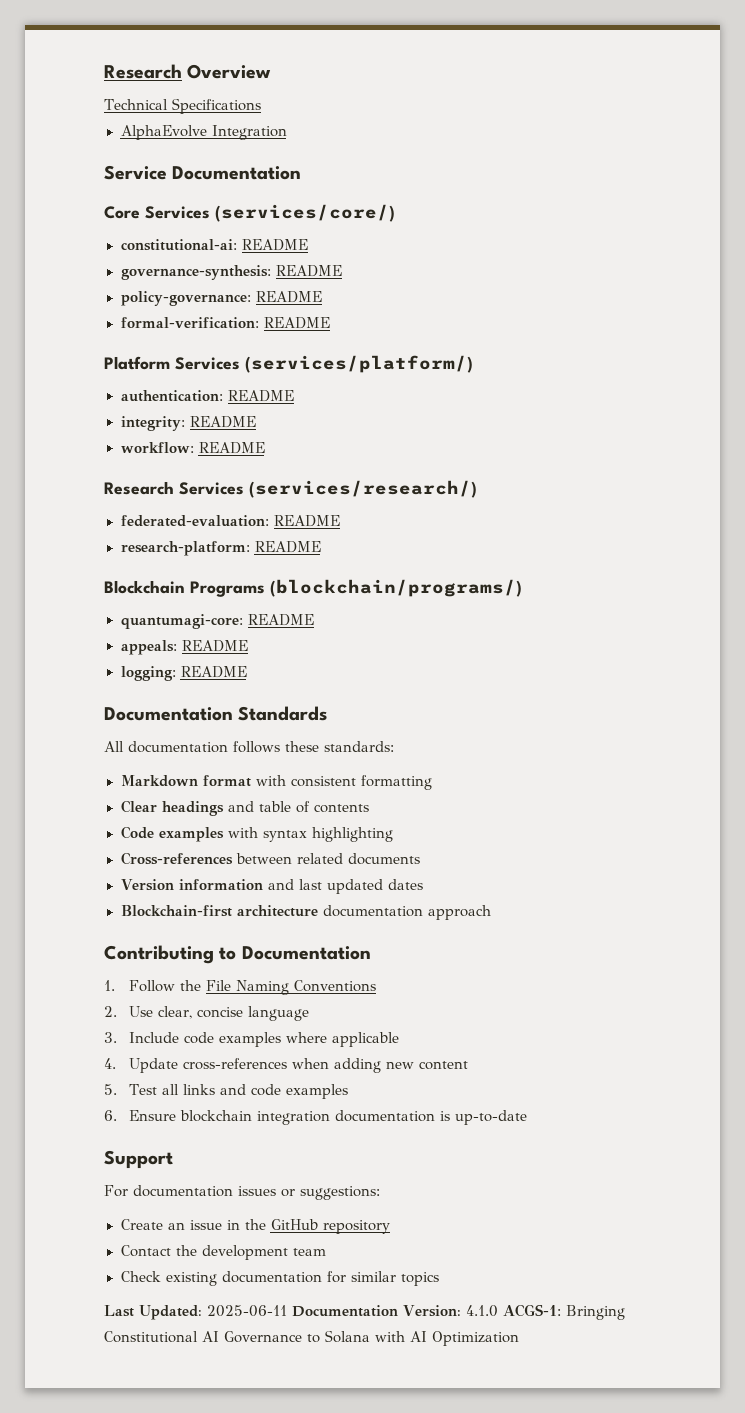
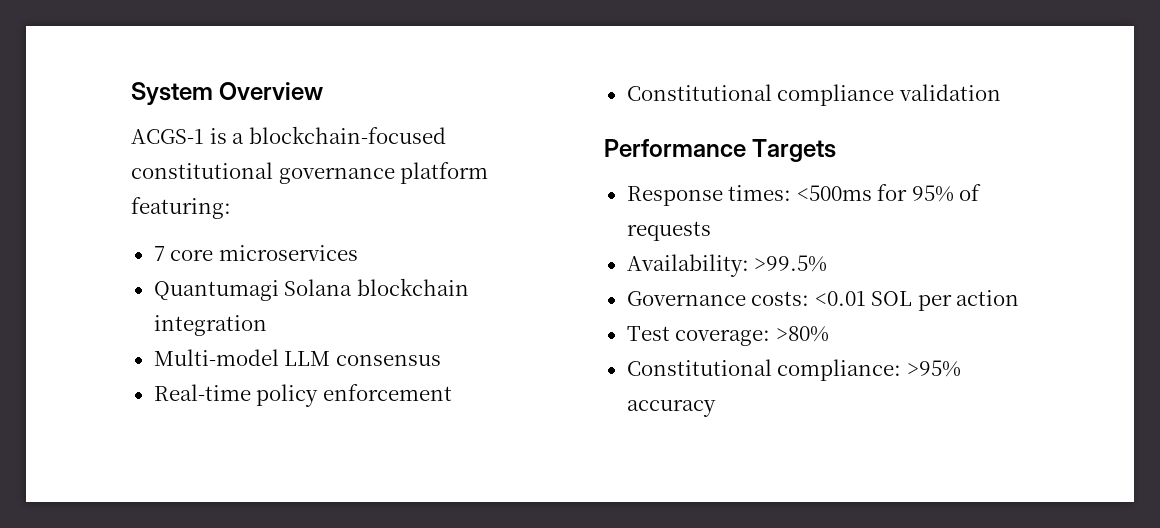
[104,64,182,79] Research -> [131,82,213,105] System
[104,98,261,114] [120,125,287,140] [104,165,302,180] [104,204,395,222] [120,239,308,251] [120,265,342,280] [120,291,322,306] [120,317,330,329] [104,355,473,373] [120,390,294,402] [120,416,256,431] [120,442,265,454] [104,480,477,498] [120,515,340,527] [120,541,321,556] [104,579,522,597] [120,614,314,629] [120,640,248,655] [120,666,247,681] [104,706,328,721] [104,741,394,753] [120,775,432,790] [120,800,369,816] [120,826,393,842] [120,852,420,865] [120,879,424,894] [120,905,491,920] [104,945,371,964] [104,980,376,995] [104,1006,309,1021] [104,1032,399,1047] [104,1058,468,1073] [104,1084,348,1099] [104,1110,527,1125] [104,1150,173,1169] [104,1185,380,1200] [120,1219,390,1234] [120,1245,326,1260] [120,1271,439,1286] [104,1304,625,1320] [104,1330,519,1346] Technical Specifications // AlphaEvolve Integration // Service Documentation // Core Services (services/core/) // constitutional-ai: README // governance-synthesis: README // policy-governance: README // formal-verification: README // Platform Services (services/platform/) // authentication: README // integrity: README // workflow: README // Research Services (services/research/) // federated-evaluation: README // research-platform: README // Blockchain Programs (blockchain/programs/) // quantumagi-core: README // appeals: README // logging: README // Documentation Standards // All documentation follows these standards: // Markdown format with consistent formatting // Clear headings and table of contents // Code examples with syntax highlighting // Cross-references between related documents // Version information and last updated dates // Blockchain-first architecture documentation approach // Contributing to Documentation // 1. Follow the File Naming Conventions // 2. Use clear, concise language // 3. Include code examples where applicable // 4. Update cross-references when adding new content // 5. Test all links and code examples // 6. Ensure blockchain integration documentation is up-to-date // Support // For documentation issues or suggestions: // Create an issue in the GitHub repository // Contact the development team // Check existing documentation for similar topics // Last Updated: 2025-06-11 Documentation Version: 4.1.0 ACGS-1: Bringing Constitutional AI Governance to Solana with AI Optimization -> [131,126,446,144] [131,162,489,184] [131,197,231,219] [153,245,358,261] [153,278,469,301] [153,315,267,336] [153,349,441,366] [153,384,452,407] [626,84,1001,106] [604,139,837,162] [626,184,982,206] [626,221,711,241] [626,254,828,277] [626,290,1020,311] [626,326,829,346] [626,359,961,381] [626,399,716,417] ACGS-1 is a blockchain-focused constitutional governance platform featuring: // 7 core microservices // Quantumagi Solana blockchain integration // Multi-model LLM consensus // Real-time policy enforcement // Constitutional compliance validation // Performance Targets // Response times: <500ms for 95% of requests // Availability: >99.5% // Governance costs: <0.01 SOL per action // Test coverage: >80% // Constitutional compliance: >95% accuracy

